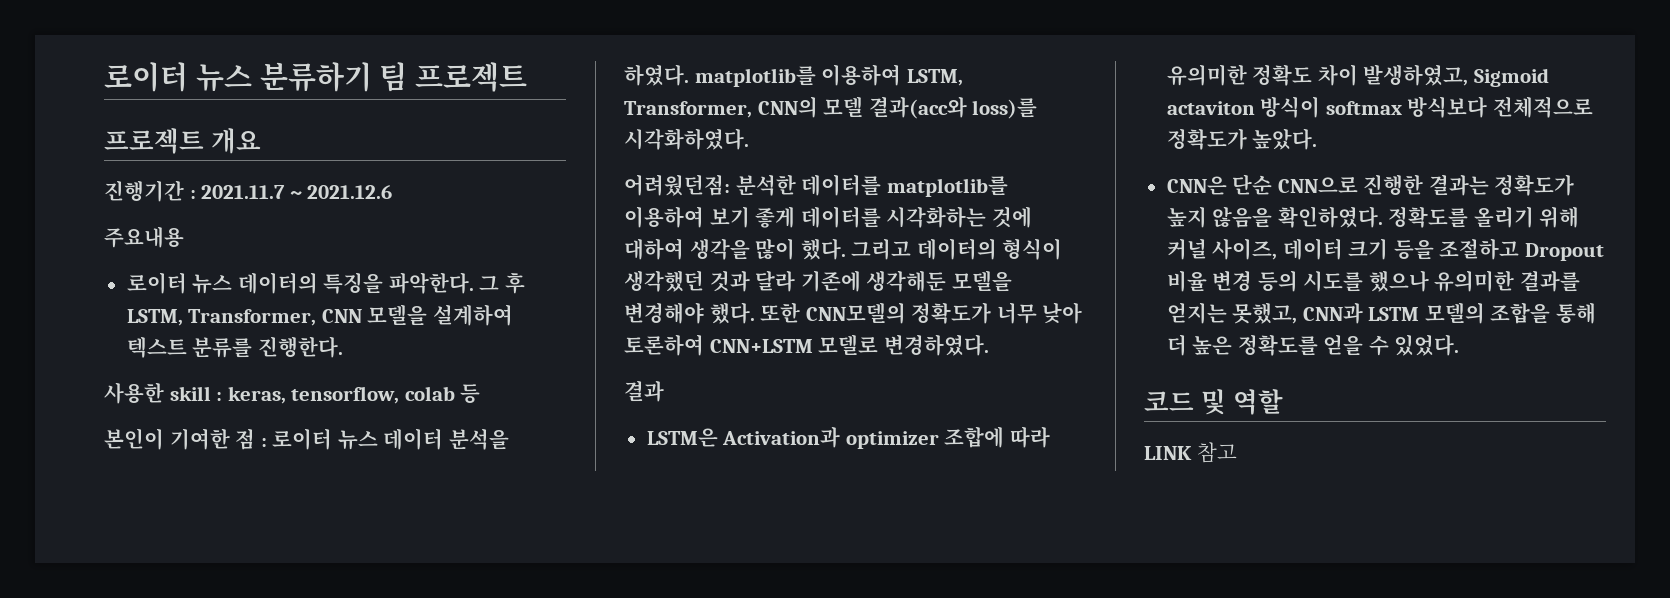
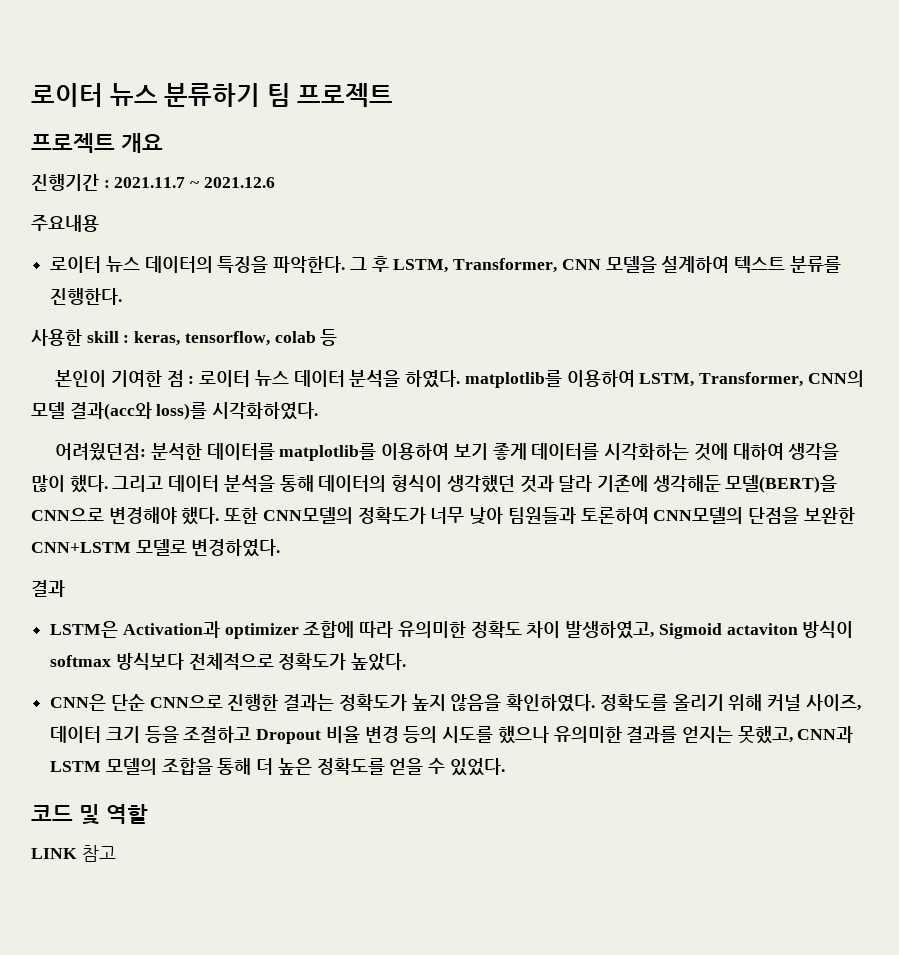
(912, 249) none -> [168,475,314,492] 데이터 분석을 통해
[951,270,1012,292] 모델을 -> [725,475,838,493] [31,508,104,521] 모델(BERT)을 CNN으로
[624,334,704,356] 토론하여 -> [507,507,855,524] 팀원들과 토론하여 CNN모델의 단점을 보완한

